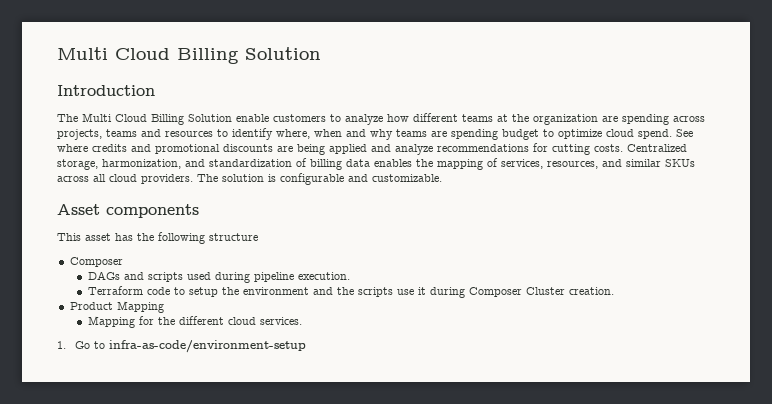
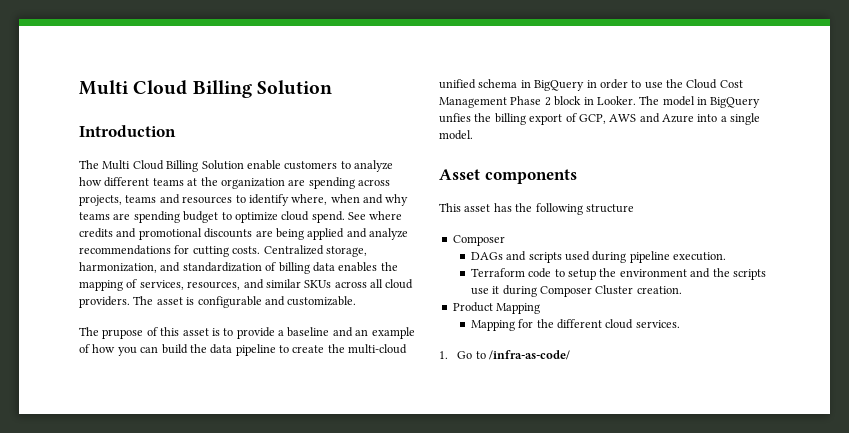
[222,174,264,182] solution -> [156,297,183,305] asset
(442, 178) none -> [79,327,415,339] [79,344,408,356] [439,79,743,91] [439,96,761,108] [439,113,761,125] [439,130,473,140] // The prupose of this asset is to provide a baseline and an example of how you can build the data pipeline to create the multi-cloud unified schema in BigQuery in order to use the Cloud Cost Management Phase 2 block in Looker. The model in BigQuery unfies the billing export of GCP, AWS and Azure into a single model.
[108,340,306,353] infra-as-code/environment-setup -> [488,350,570,360] /infra-as-code/

